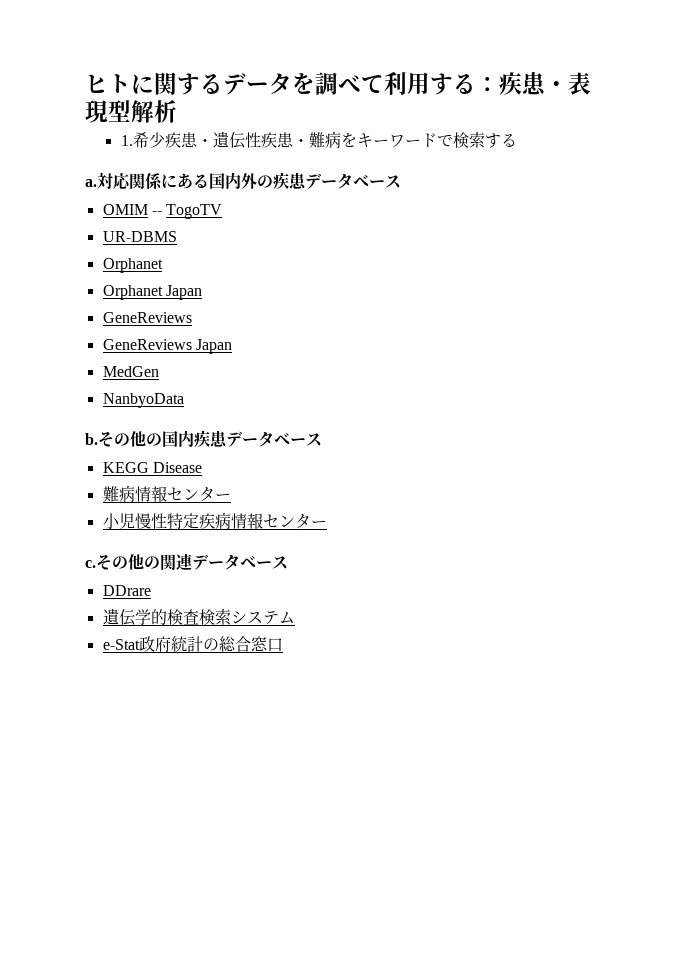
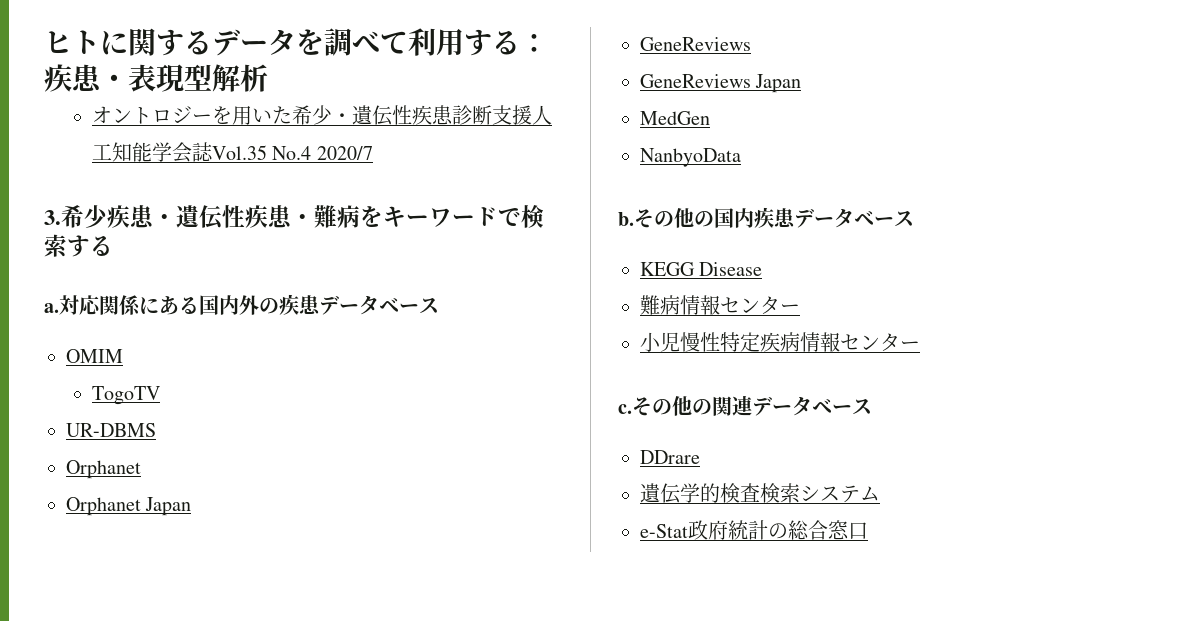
[120,135,133,146] 1. -> [91,105,552,126] [91,142,373,163] [44,210,61,225] オントロジーを用いた希少・遺伝性疾患診断支援人工知能学会誌Vol.35 No.4 2020/7 // 3.
[151,211,162,215] -- -> (123, 356) //

